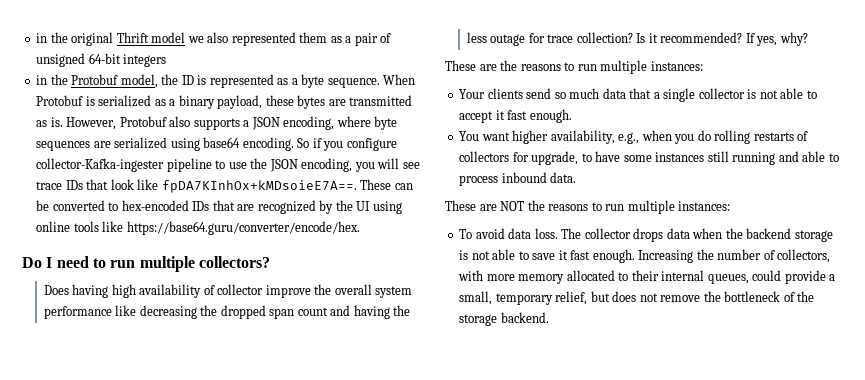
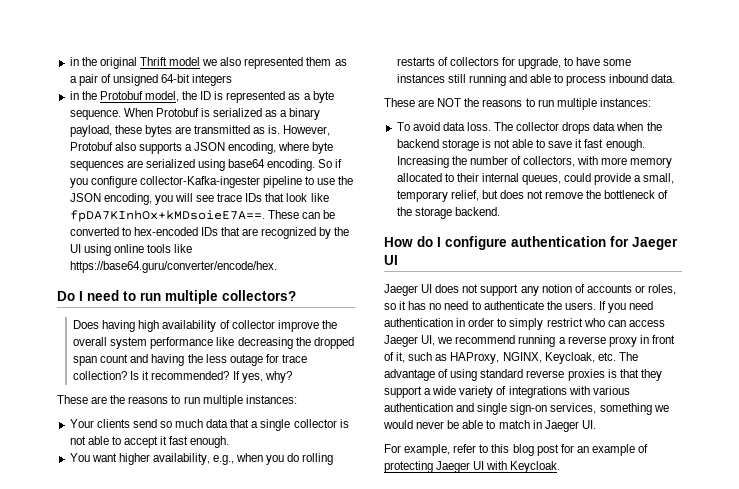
(549, 317) none -> [384,236,678,250] [384,255,398,265] [384,284,677,296] [384,301,654,313] [384,318,665,330] [384,335,675,347] [384,352,638,364] [384,369,662,381] [384,386,630,398] [384,403,669,415] [383,420,596,432] [384,444,649,456] [384,461,561,473] // How do I configure authentication for Jaeger UI // Jaeger UI does not support any notion of accounts or roles, so it has no need to authenticate the users. If you need authentication in order to simply restrict who can access Jaeger UI, we recommend running a reverse proxy in front of it, such as HAProxy, NGINX, Keycloak, etc. The advantage of using standard reverse proxies is that they support a wide variety of integrations with various authentication and single sign-on services, something we would never be able to match in Jaeger UI. // For example, refer to this blog post for an example of protecting Jaeger UI with Keycloak.

